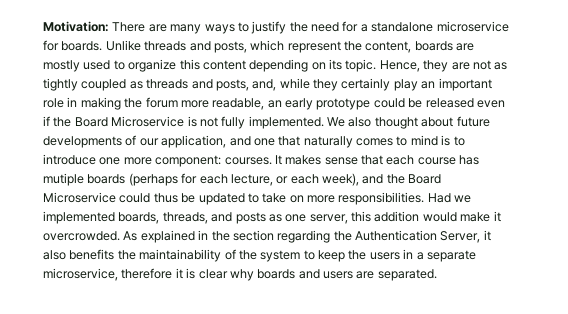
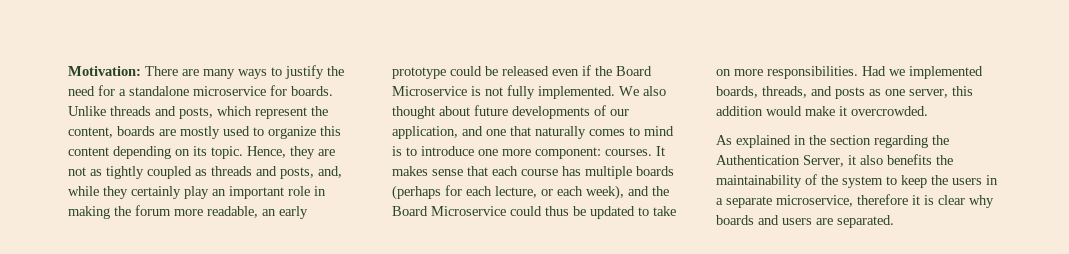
[43,173,84,186] mutiple -> [585,166,632,179] multiple
(120, 236) none -> (928, 111) //

